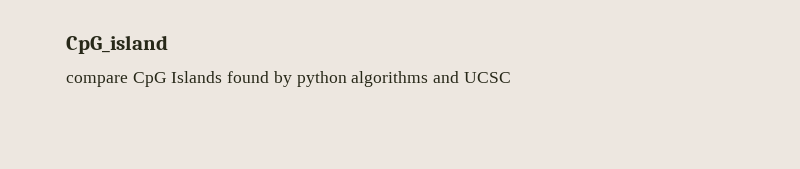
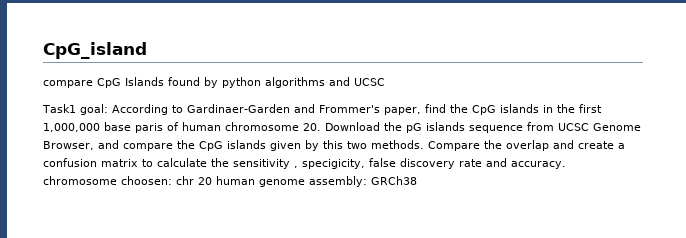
(511, 77) none -> [42,104,602,115] [43,122,641,133] [43,140,625,151] [43,158,566,169] [43,176,417,187] // Task1 goal: According to Gardinaer-Garden and Frommer's paper, find the CpG islands in the first 1,000,000 base paris of human chromosome 20. Download the pG islands sequence from UCSC Genome Browser, and compare the CpG islands given by this two methods. Compare the overlap and create a confusion matrix to calculate the sensitivity , specigicity, false discovery rate and accuracy. chromosome choosen: chr 20 human genome assembly: GRCh38

